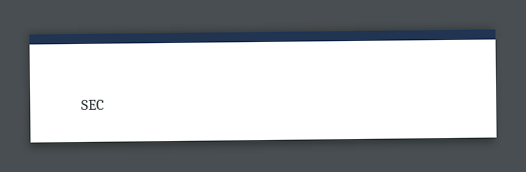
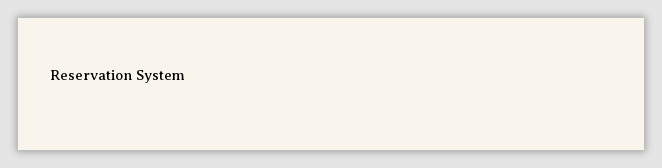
[81,99,105,110] SEC -> [50,70,185,83] Reservation System

